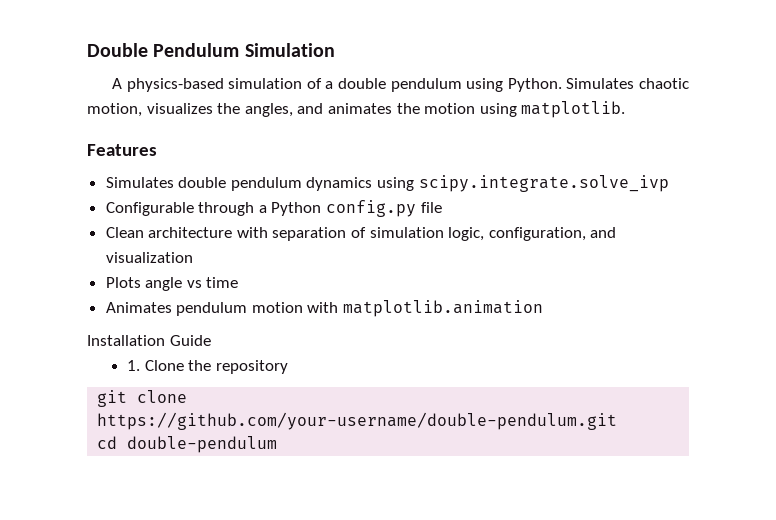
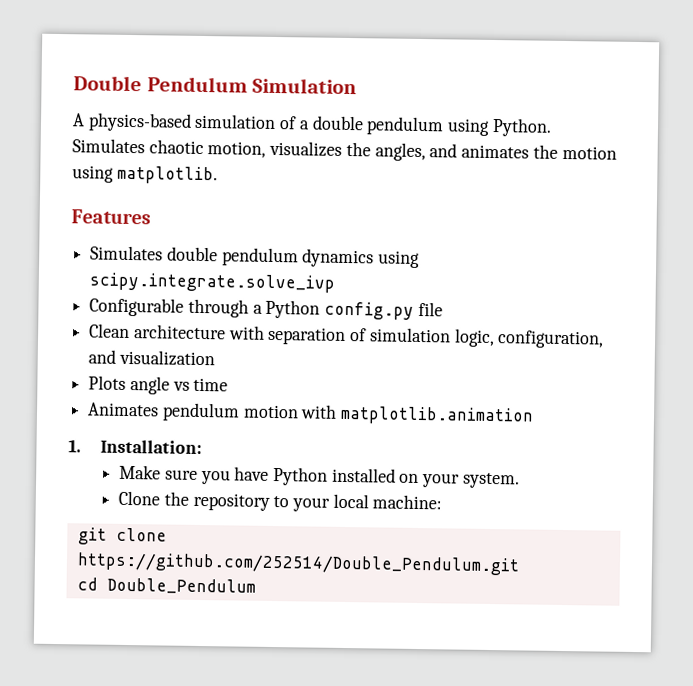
[87,335,211,346] [127,360,141,371] Installation Guide // 1. -> [68,439,202,455] [119,464,520,489] 1. Installation: // Make sure you have Python installed on your system. //
(289, 367) none -> [273,493,443,512] to your local machine:
[97,412,618,430] https://github.com/your-username/double-pendulum.git -> [76,552,520,576] https://github.com/252514/Double_Pendulum.git
[127,436,278,453] double-pendulum -> [106,577,256,595] Double_Pendulum

